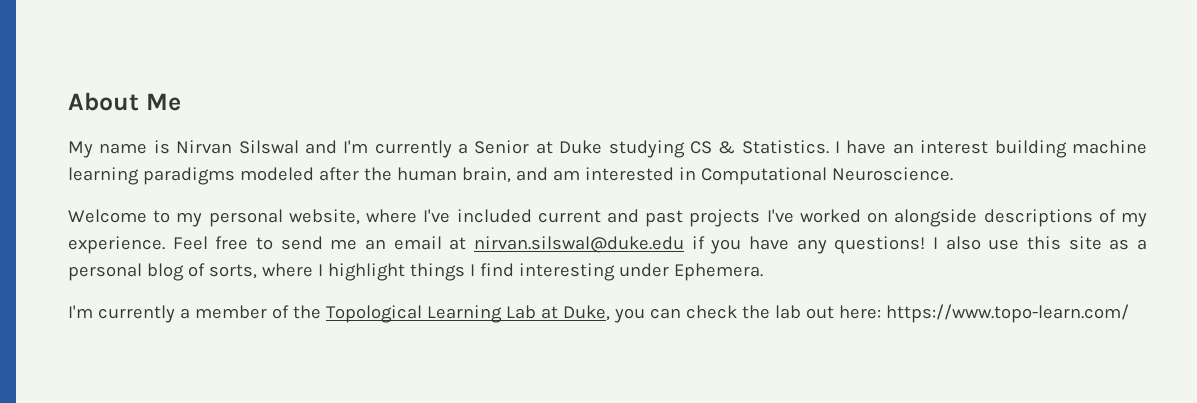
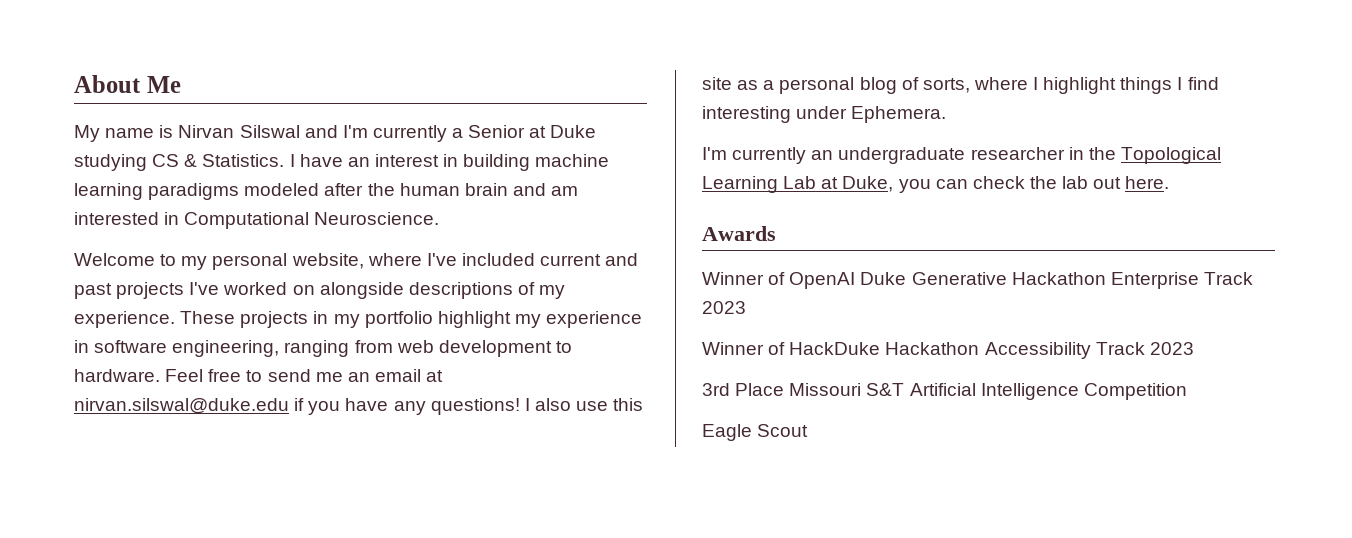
(989, 147) none -> [443,154,459,167] in
[461,167,511,183] brain, -> [464,183,508,196] brain
(165, 245) none -> [180,311,643,328] [74,340,572,357] [74,369,160,382] These projects in my portfolio highlight my experience in software engineering, ranging from web development to hardware.
[179,305,289,319] a member of -> [811,147,1084,164] an undergraduate researcher in
[838,304,1129,323] here: https://www.topo-learn.com/ -> [1125,176,1170,189] [702,226,776,241] [702,272,1253,289] [702,301,746,314] [702,342,1194,359] [702,383,1187,400] [702,424,809,441] here. // Awards // Winner of OpenAI Duke Generative Hackathon Enterprise Track 2023 // Winner of HackDuke Hackathon Accessibility Track 2023 // 3rd Place Missouri S&T Artificial Intelligence Competition // Eagle Scout

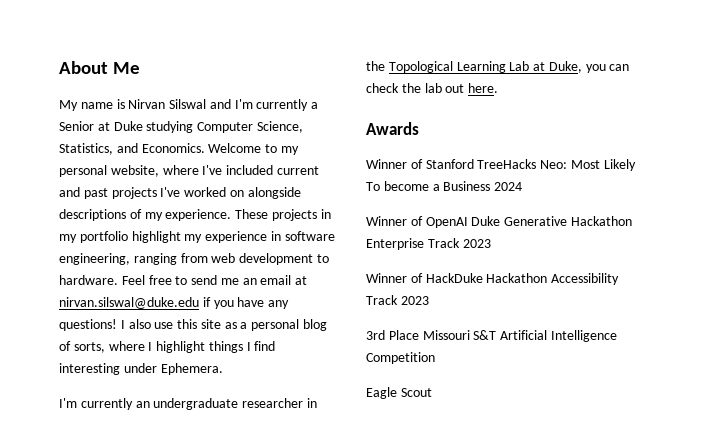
[152,154,610,171] [74,183,579,200] [74,212,440,229] CS & Statistics. I have an interest in building machine learning paradigms modeled after the human brain and am interested in Computational Neuroscience. // -> [197,121,303,133] [59,143,205,155] Computer Science, Statistics, and Economics.
(776, 233) none -> [366,159,636,171] [366,181,523,191] // Winner of Stanford TreeHacks Neo: Most Likely To become a Business 2024

